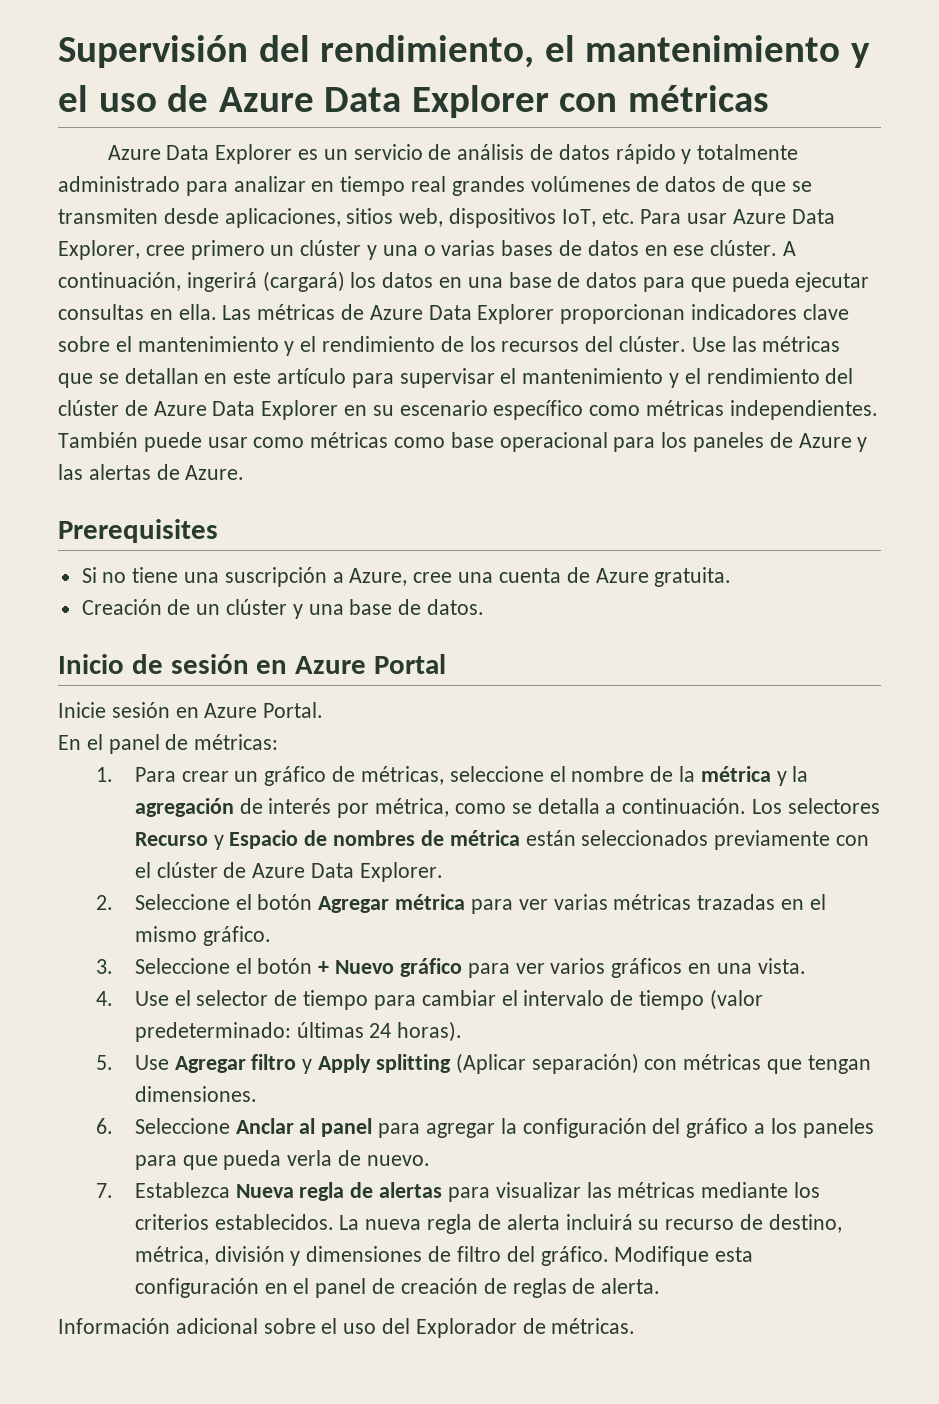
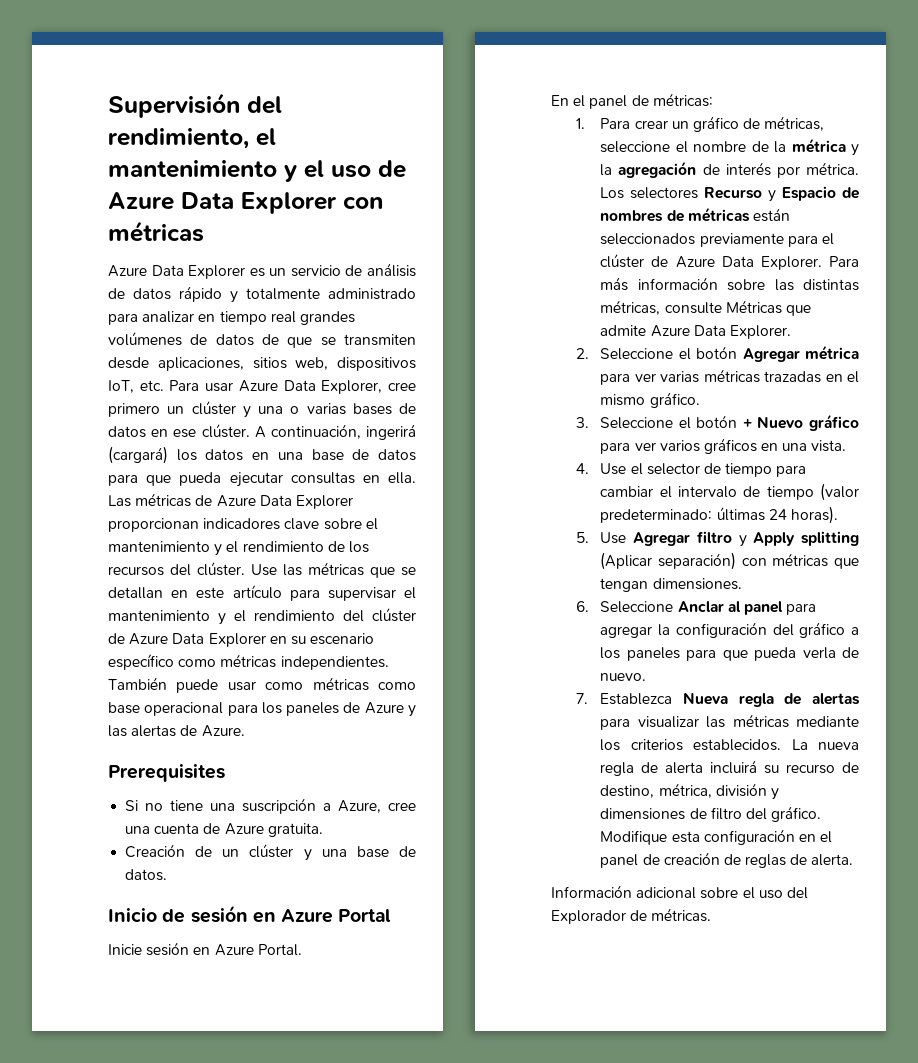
[375,798,747,817] métrica, como se detalla a continuación. -> [806,162,859,175] métrica.
[449,830,520,846] métrica -> [687,207,750,222] métricas
[835,835,869,846] con -> [787,235,818,247] para
(443, 872) none -> [829,256,859,267] [600,277,859,291] [600,300,811,316] [600,325,791,339] Para más información sobre las distintas métricas, consulte Métricas que admite Azure Data Explorer.

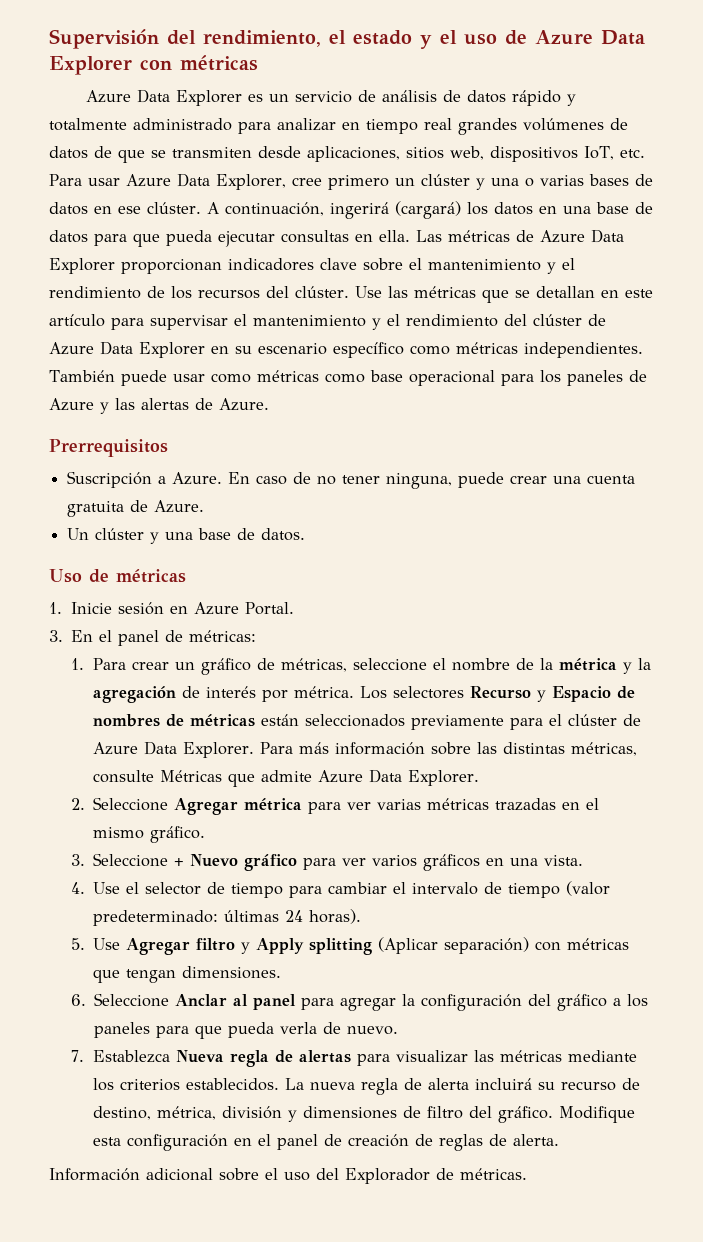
[108,160,277,178] mantenimiento -> [353,30,412,45] estado
[108,764,225,782] [125,798,416,814] [125,823,323,837] [125,844,240,858] Prerequisites // Si no tiene una suscripción a Azure, cree una cuenta de Azure gratuita. // Creación de un -> [49,439,168,457] [67,471,636,489] [67,500,205,517] [67,528,90,540] Prerrequisitos // Suscripción a Azure. En caso de no tener ninguna, puede crear una cuenta gratuita de Azure. // Un
[108,905,392,923] Inicio de sesión en Azure Portal // -> [49,569,186,583] [49,602,62,614] Uso de métricas // 1.
(302, 950) none -> [49,630,63,642] 3.
[678,346,738,360] el botón -> (169, 804) none
[678,415,738,429] el botón -> (169, 860) none

